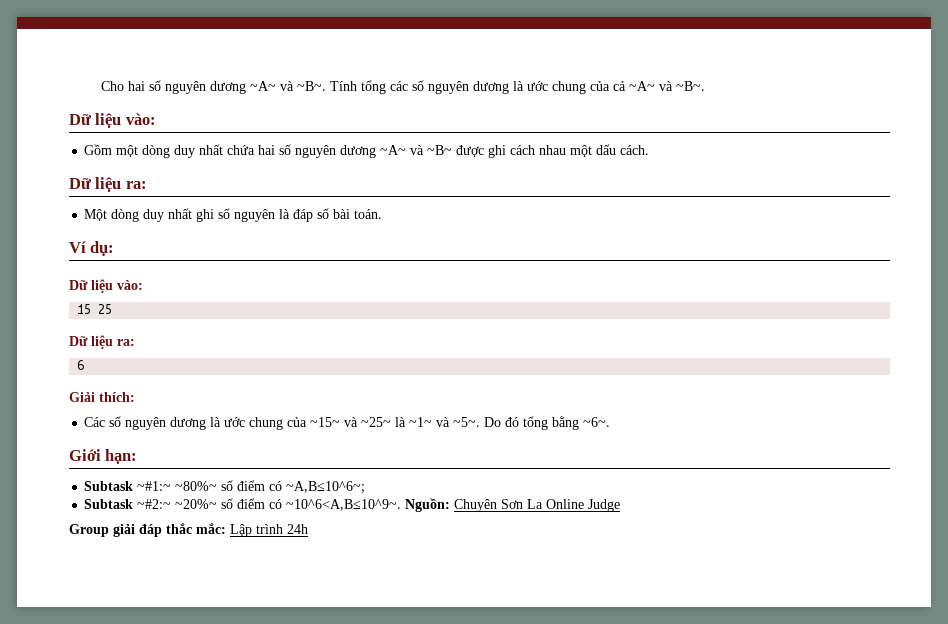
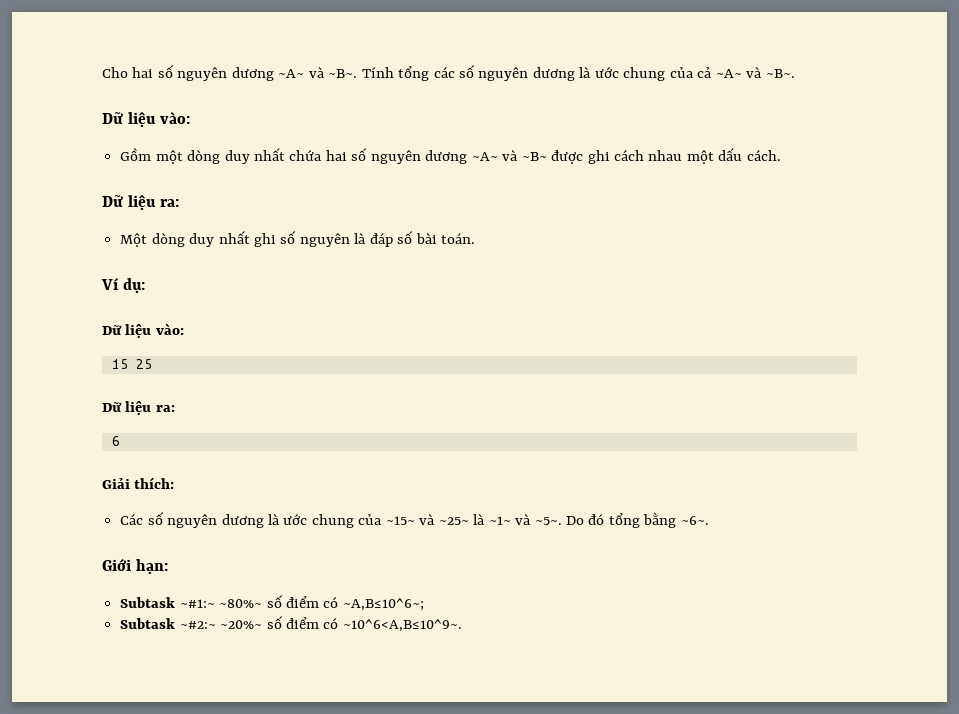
[405,498,621,512] [69,523,308,537] Nguồn: Chuyên Sơn La Online Judge // Group giải đáp thắc mắc: Lập trình 24h -> (462, 625) none

